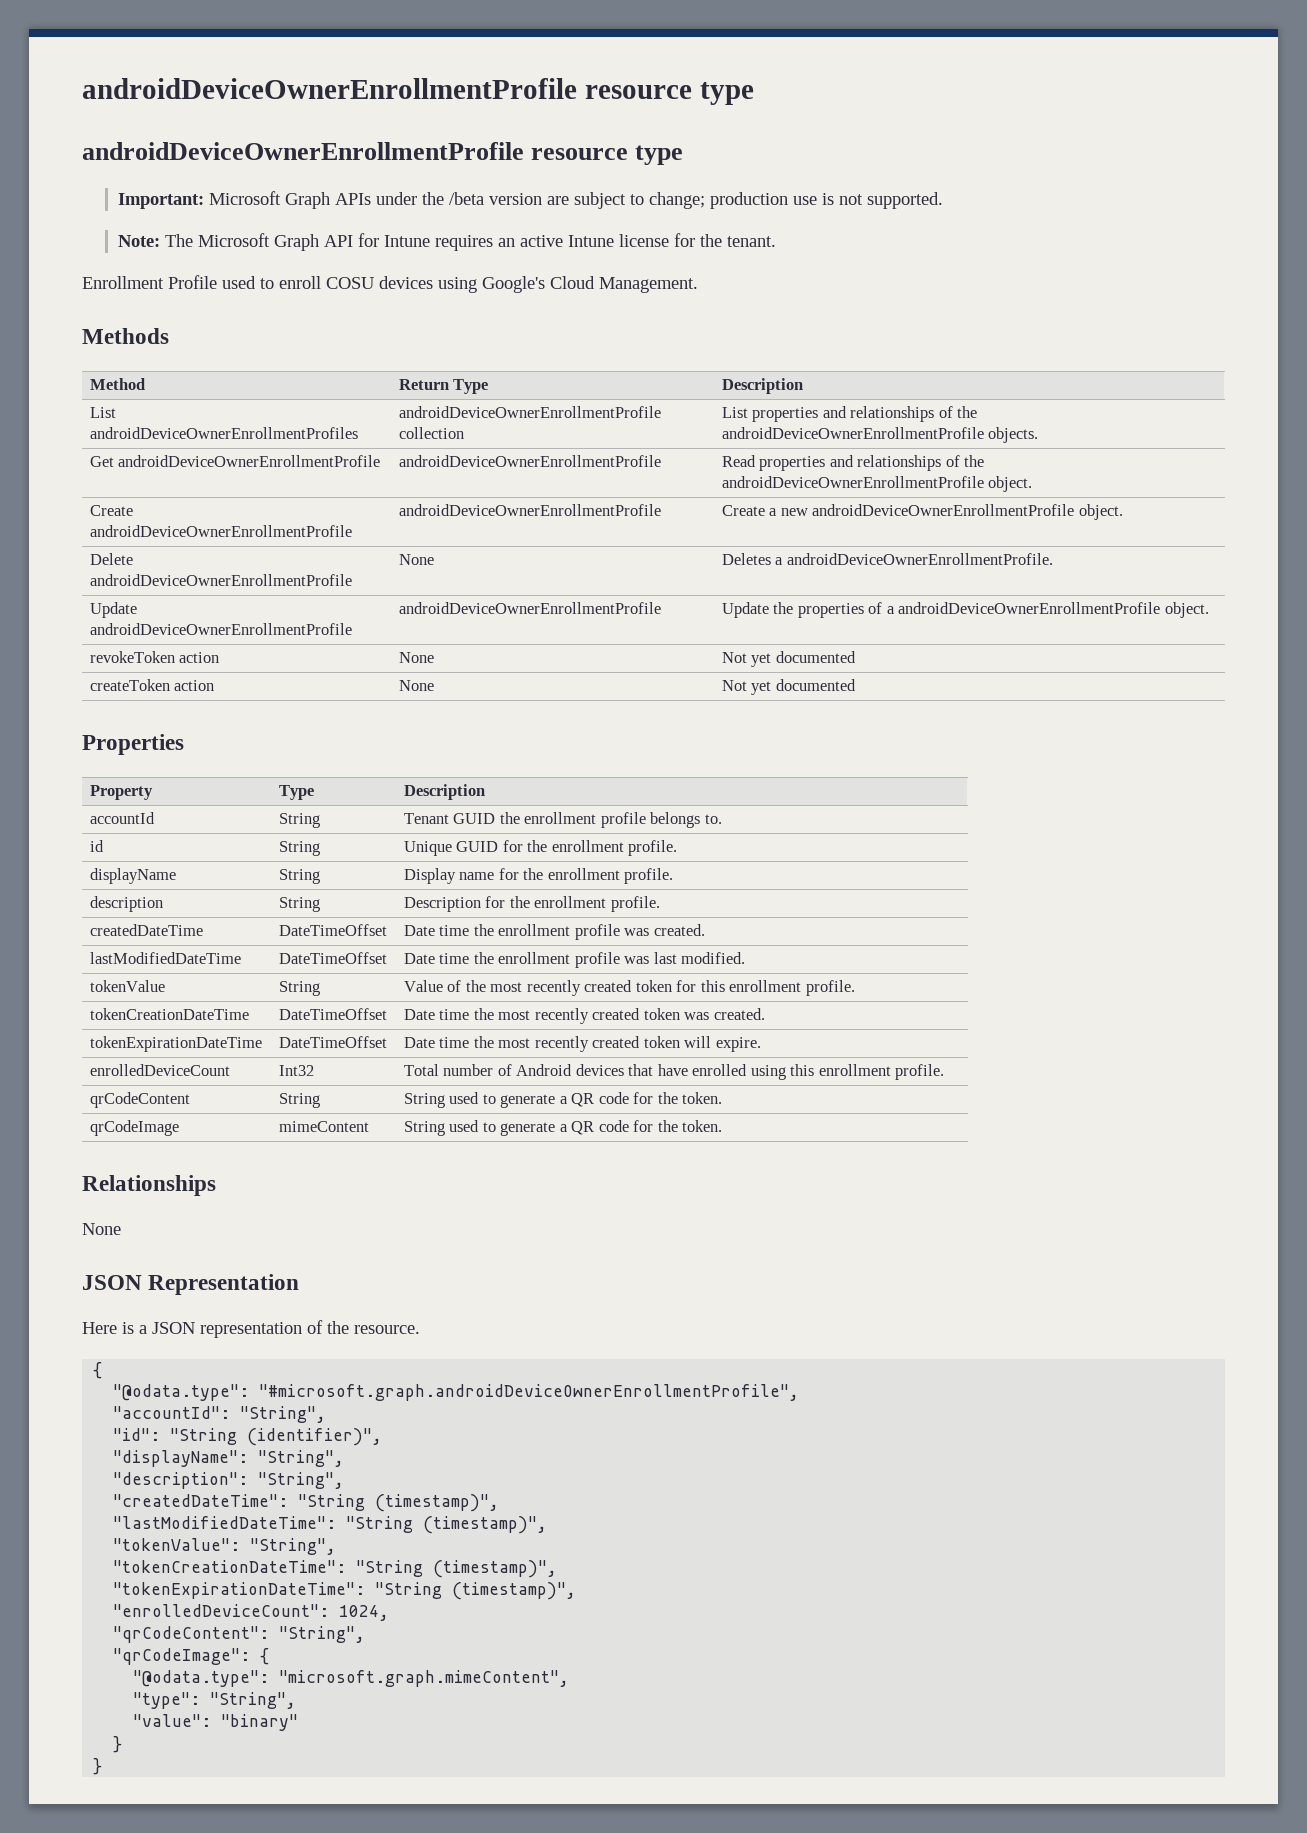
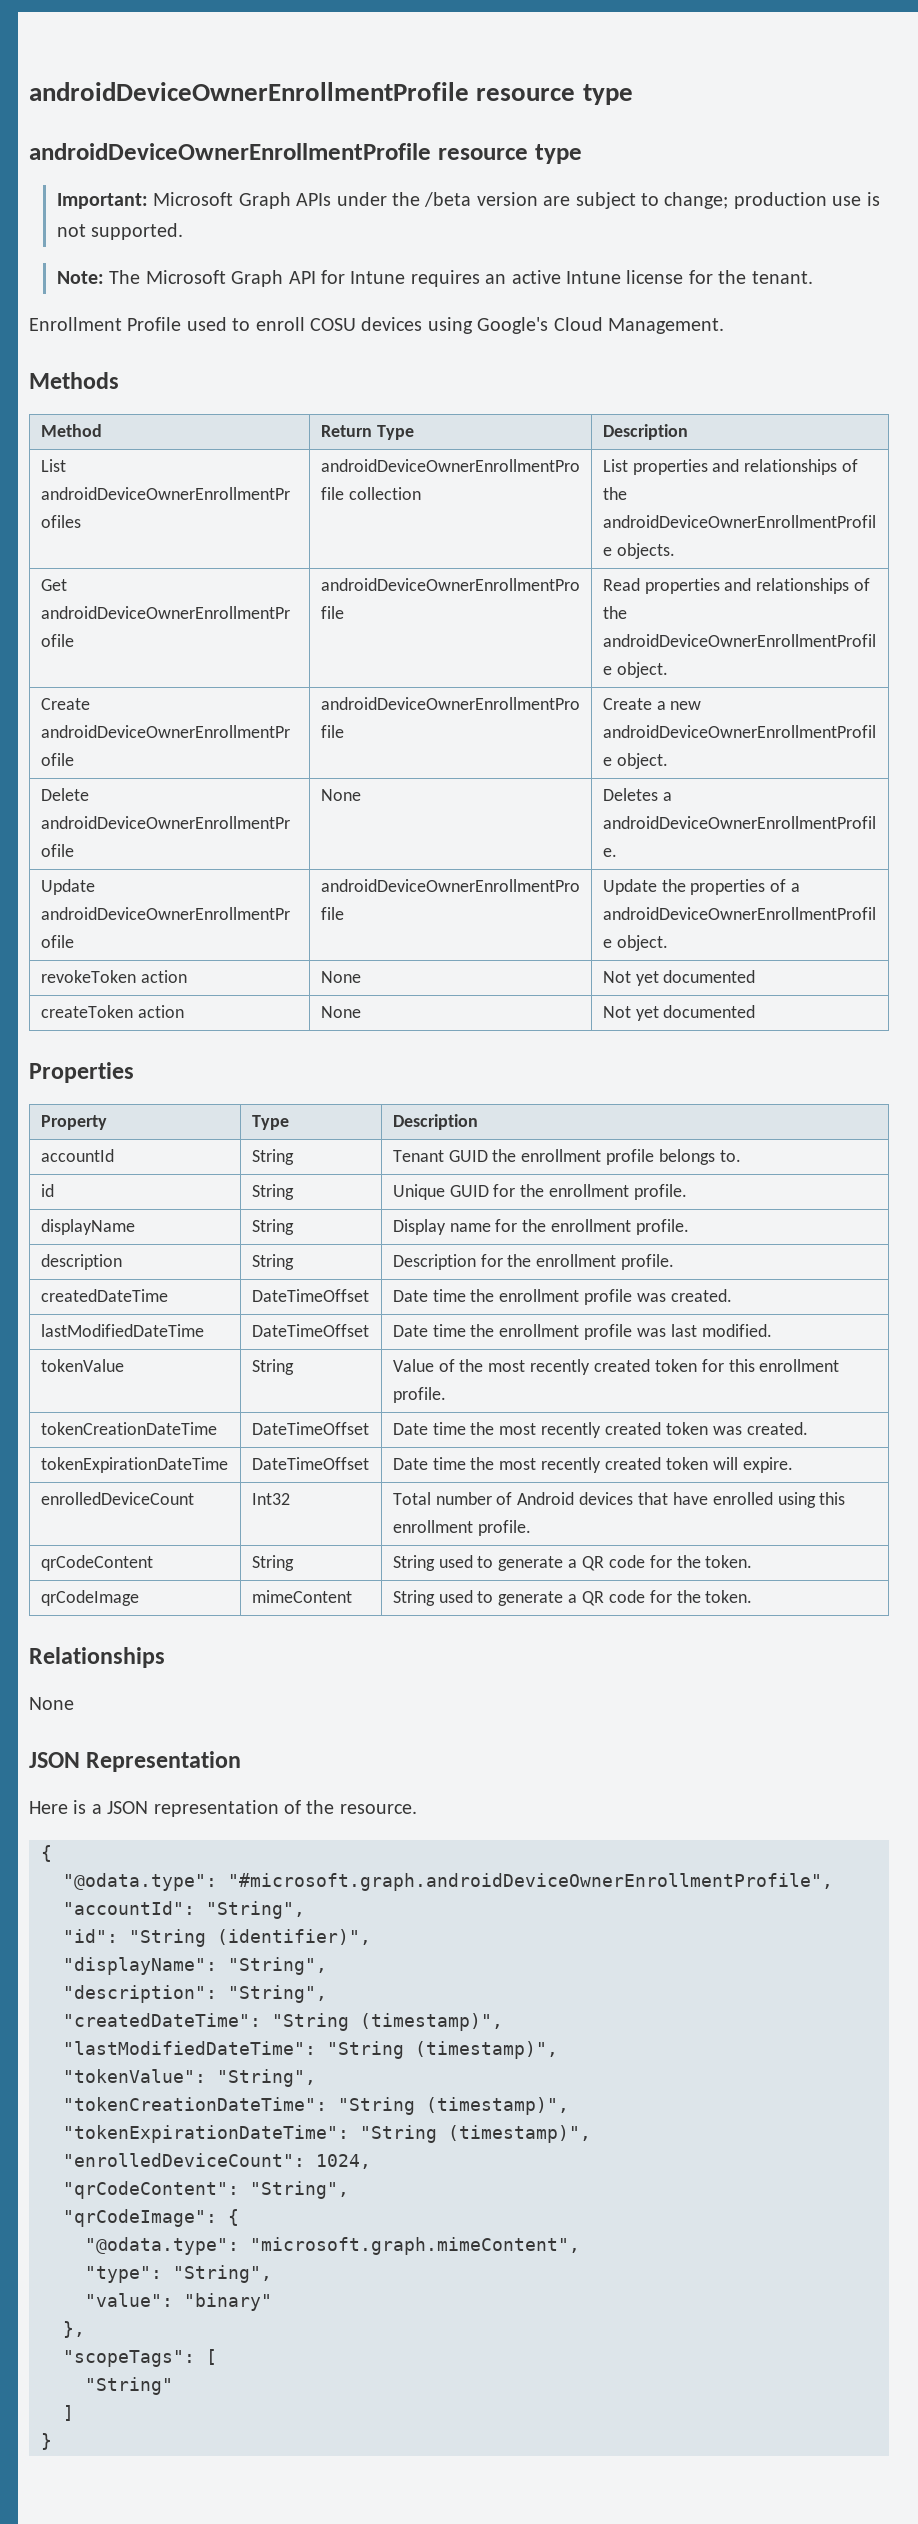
[113,1736,123,1753] } -> [63,2321,85,2338] [63,2349,217,2367] [85,2377,173,2395] [63,2405,74,2421] }, // "scopeTags": [ // "String" // ]

